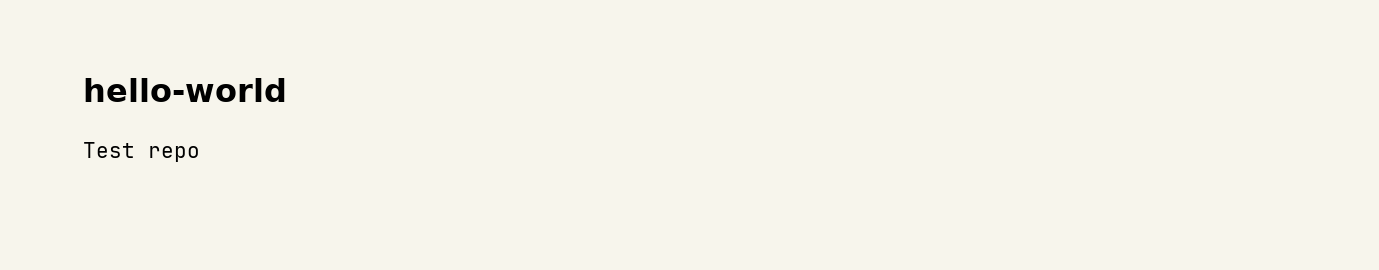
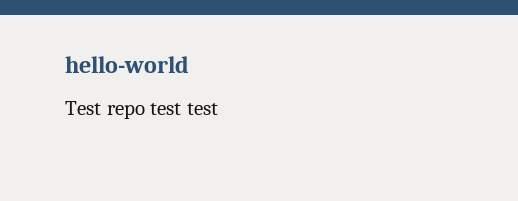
(200, 154) none -> [150,103,218,115] test test

